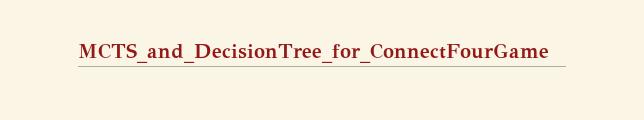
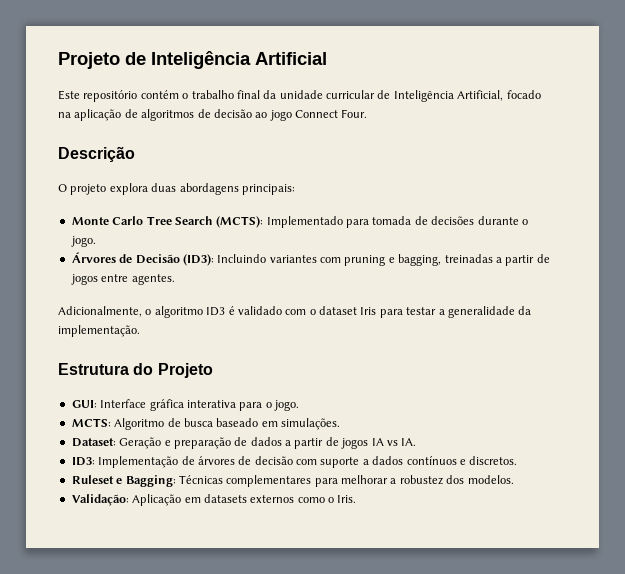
[78,43,549,63] MCTS_and_DecisionTree_for_ConnectFourGame -> [58,51,327,69] [58,90,541,102] [58,109,368,121] [58,146,135,162] [58,183,295,195] [71,216,528,228] [70,236,96,247] [71,252,550,266] [70,274,175,285] [58,306,532,318] [58,325,140,337] [58,363,213,378] [71,399,299,411] [71,418,340,430] [71,437,417,449] [71,456,518,468] [71,475,514,487] [71,494,357,506] Projeto de Inteligência Artificial // Este repositório contém o trabalho final da unidade curricular de Inteligência Artificial, focado na aplicação de algoritmos de decisão ao jogo Connect Four. // Descrição // O projeto explora duas abordagens principais: // Monte Carlo Tree Search (MCTS): Implementado para tomada de decisões durante o jogo. // Árvores de Decisão (ID3): Incluindo variantes com pruning e bagging, treinadas a partir de jogos entre agentes. // Adicionalmente, o algoritmo ID3 é validado com o dataset Iris para testar a generalidade da implementação. // Estrutura do Projeto // GUI: Interface gráfica interativa para o jogo. // MCTS: Algoritmo de busca baseado em simulações. // Dataset: Geração e preparação de dados a partir de jogos IA vs IA. // ID3: Implementação de árvores de decisão com suporte a dados contínuos e discretos. // Ruleset e Bagging: Técnicas complementares para melhorar a robustez dos modelos. // Validação: Aplicação em datasets externos como o Iris.

